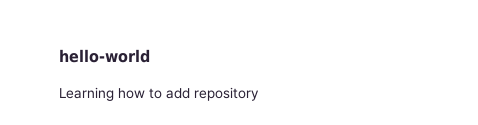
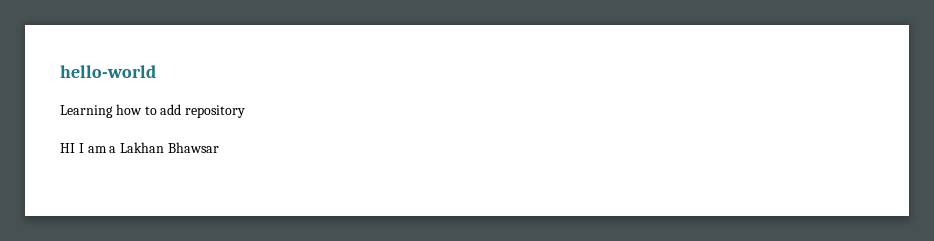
(259, 94) none -> [60,142,219,153] // HI I am a Lakhan Bhawsar

